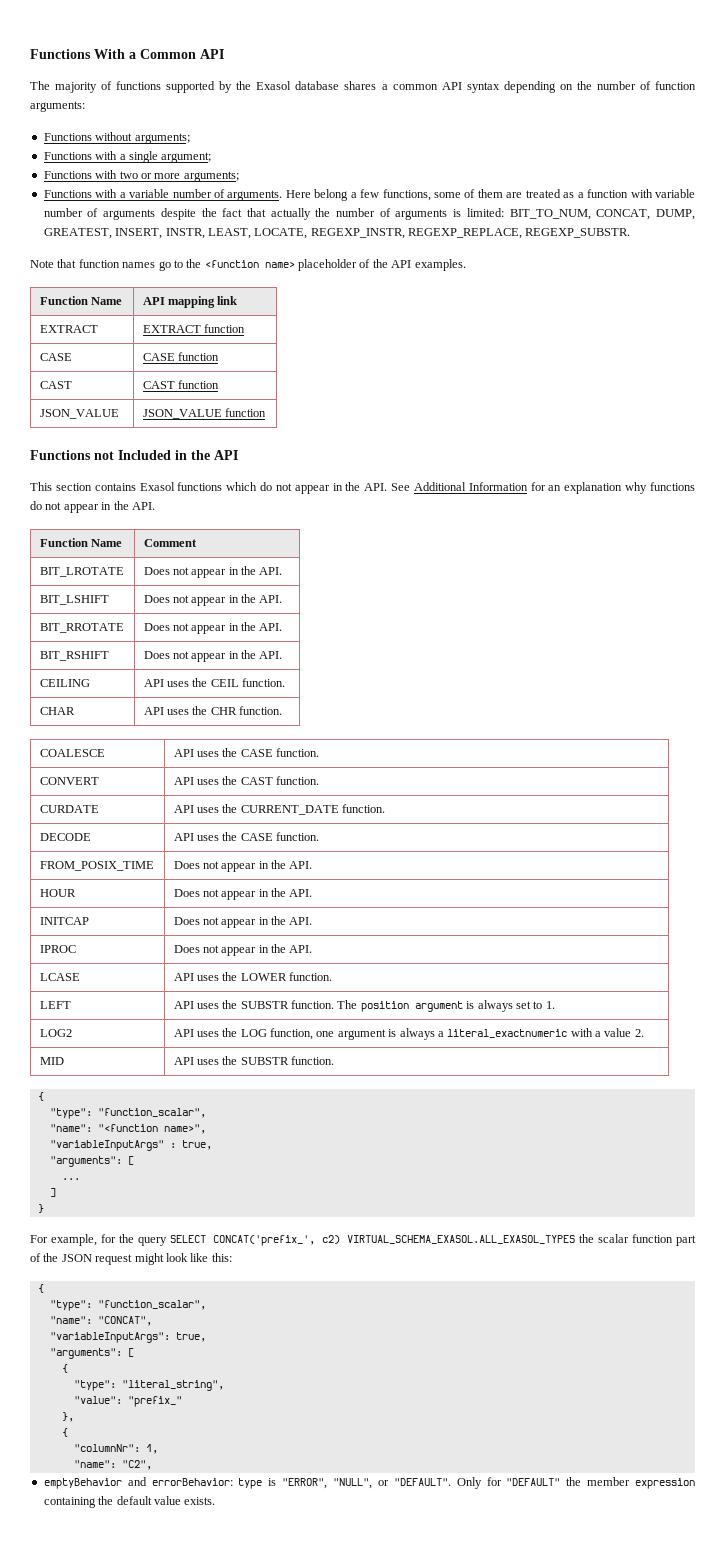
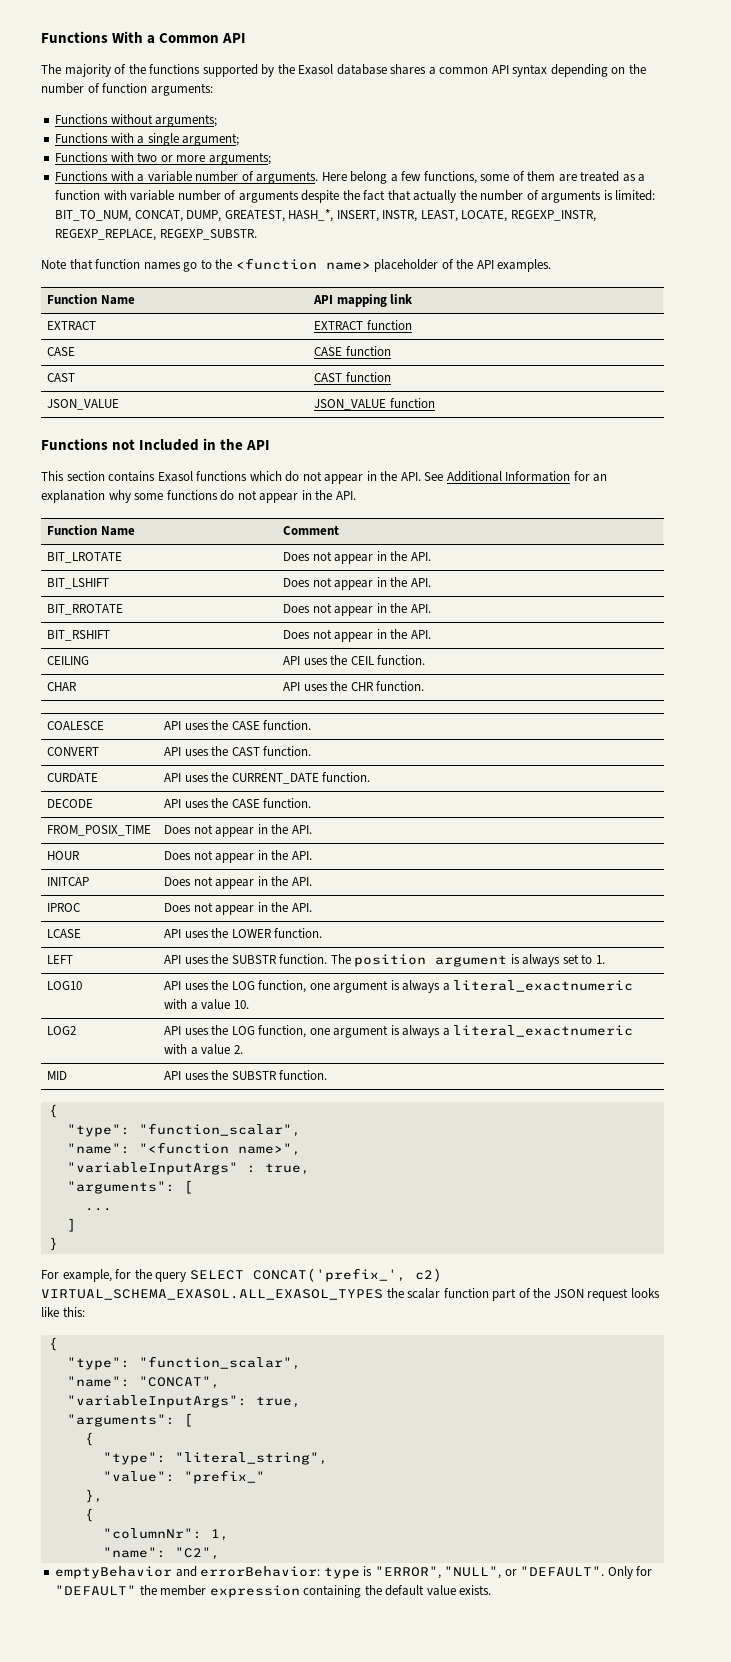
(113, 85) none -> [128,64,146,74] the
(112, 233) none -> [288,209,334,222] HASH_*,
(648, 488) none -> [134,493,164,500] some
(555, 1005) none -> [47,981,83,990] [164,980,634,993] [164,999,249,1010] // LOG10 | API uses the LOG function, one argument is always a literal_exactnumeric with a value 10.
[134,1253,188,1265] might look -> [630,1288,660,1298] looks

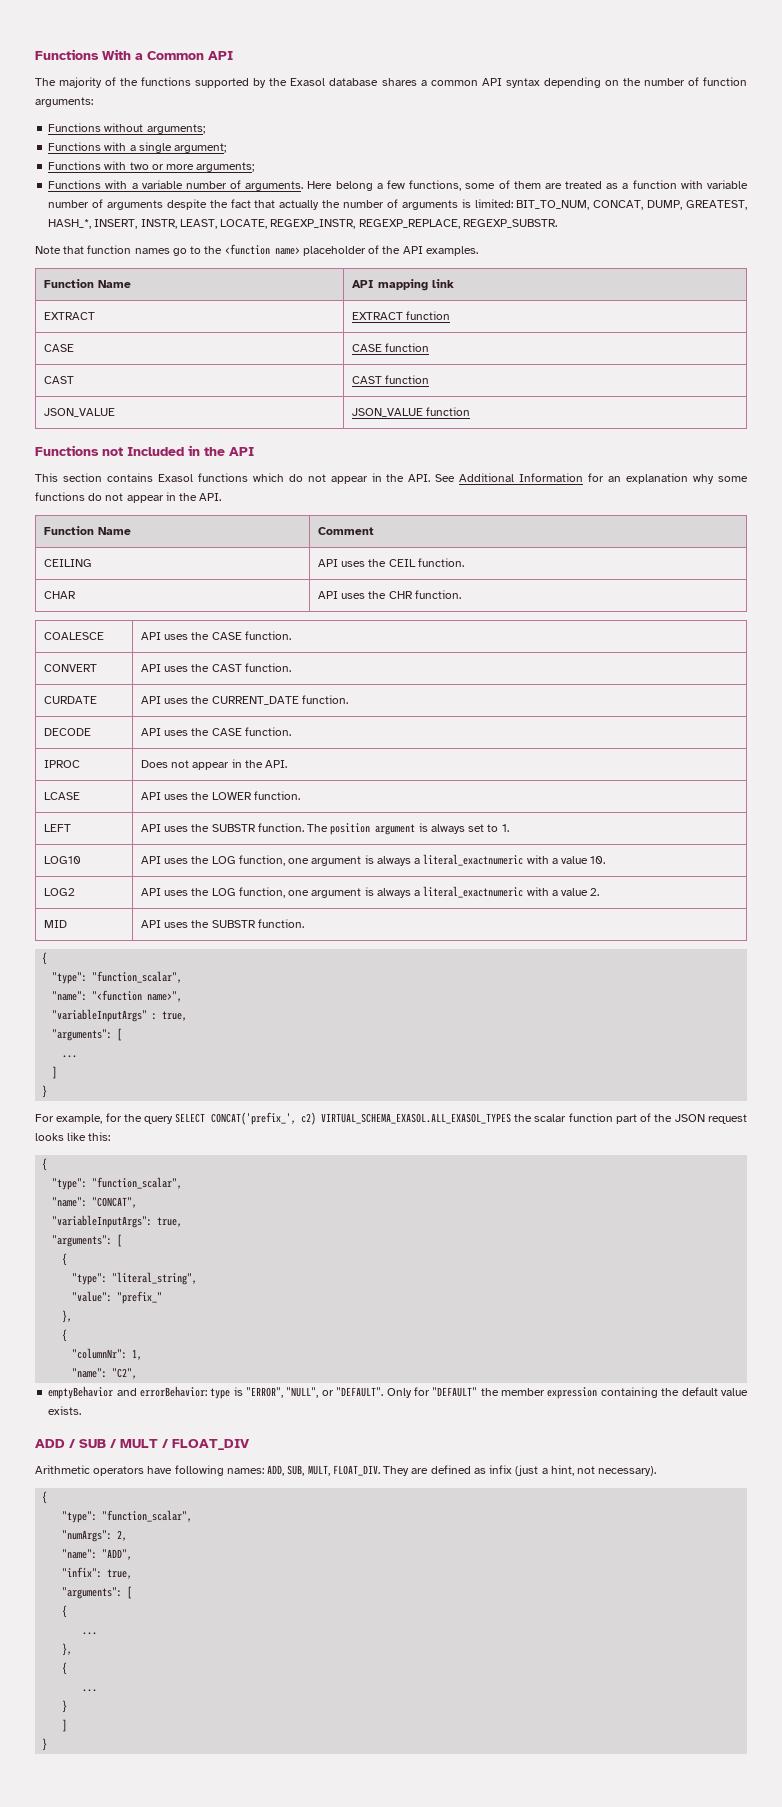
[47,552,123,563] [283,551,431,564] [47,578,110,589] [283,577,431,590] [47,604,124,615] [283,603,431,616] [47,630,111,641] [283,629,431,642] // BIT_LROTATE | Does not appear in the API. // BIT_LSHIFT | Does not appear in the API. // BIT_RROTATE | Does not appear in the API. // BIT_RSHIFT | Does not appear in the API. -> (374, 531) none
[47,825,152,836] [164,824,312,837] [47,851,81,860] [164,850,312,863] [47,877,90,886] [164,876,312,889] // FROM_POSIX_TIME | Does not appear in the API. // HOUR | Does not appear in the API. // INITCAP | Does not appear in the API. -> (291, 731) none
(492, 1590) none -> [35,1439,250,1450] [35,1465,657,1476] [42,1491,48,1504] [62,1510,193,1523] [62,1530,128,1542] [62,1549,133,1560] [62,1567,133,1579] [62,1586,133,1599] [62,1605,68,1618] [82,1632,98,1635] [62,1643,73,1656] [62,1662,68,1675] [82,1689,98,1692] [62,1700,68,1713] [62,1719,68,1732] [42,1738,48,1751] // ADD / SUB / MULT / FLOAT_DIV // Arithmetic operators have following names: ADD, SUB, MULT, FLOAT_DIV. They are defined as infix (just a hint, not necessary). // { // "type": "function_scalar", // "numArgs": 2, // "name": "ADD", // "infix": true, // "arguments": [ // { // ... // }, // { // ... // } // ] // }

